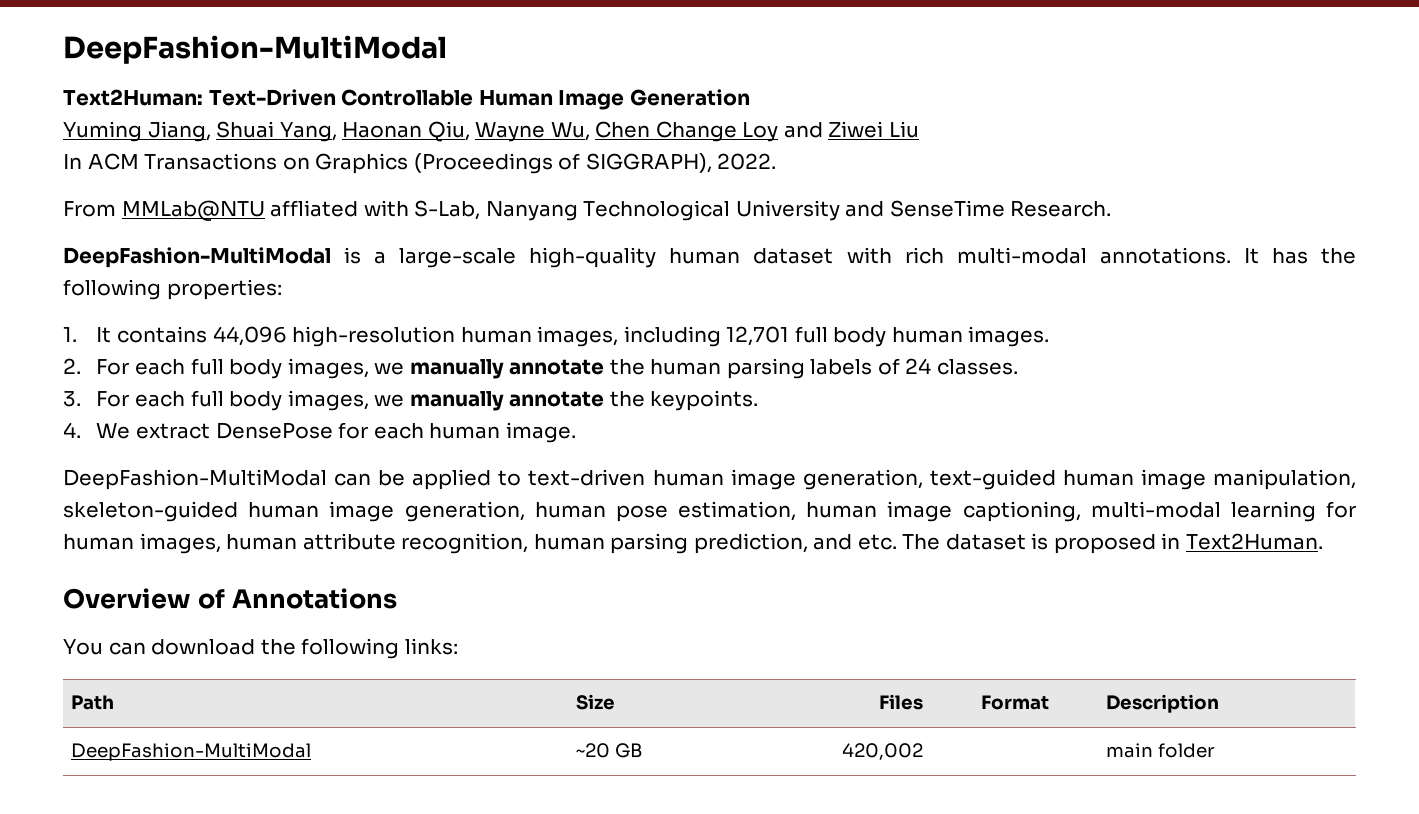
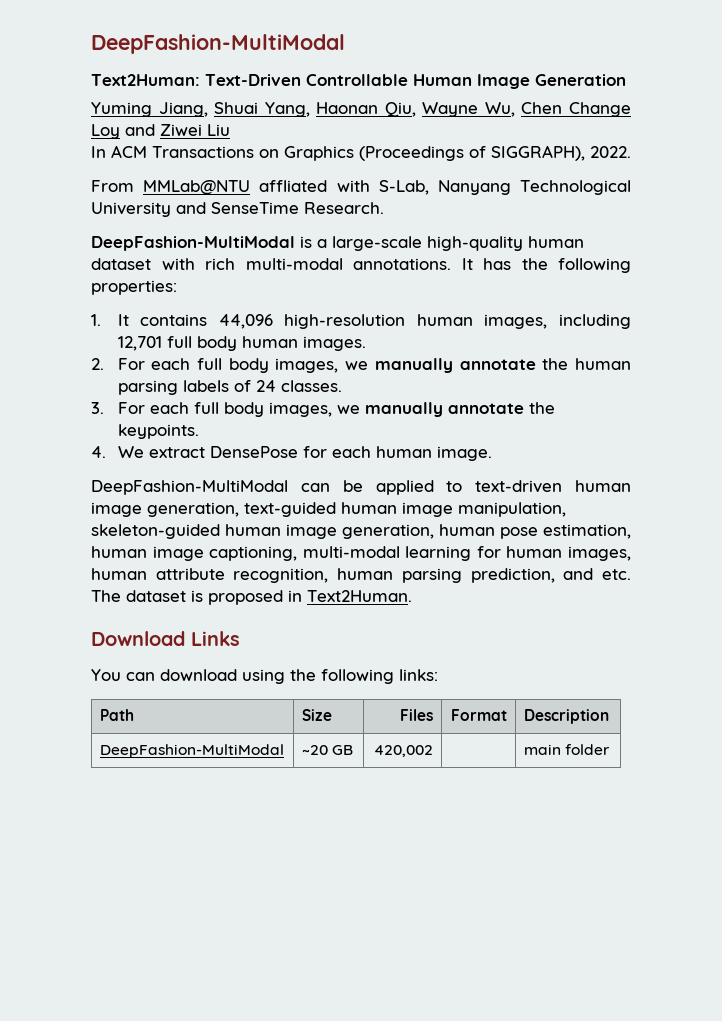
[63,588,397,609] Overview of Annotations -> [91,631,240,646] Download Links
(256, 647) none -> [242,669,285,684] using

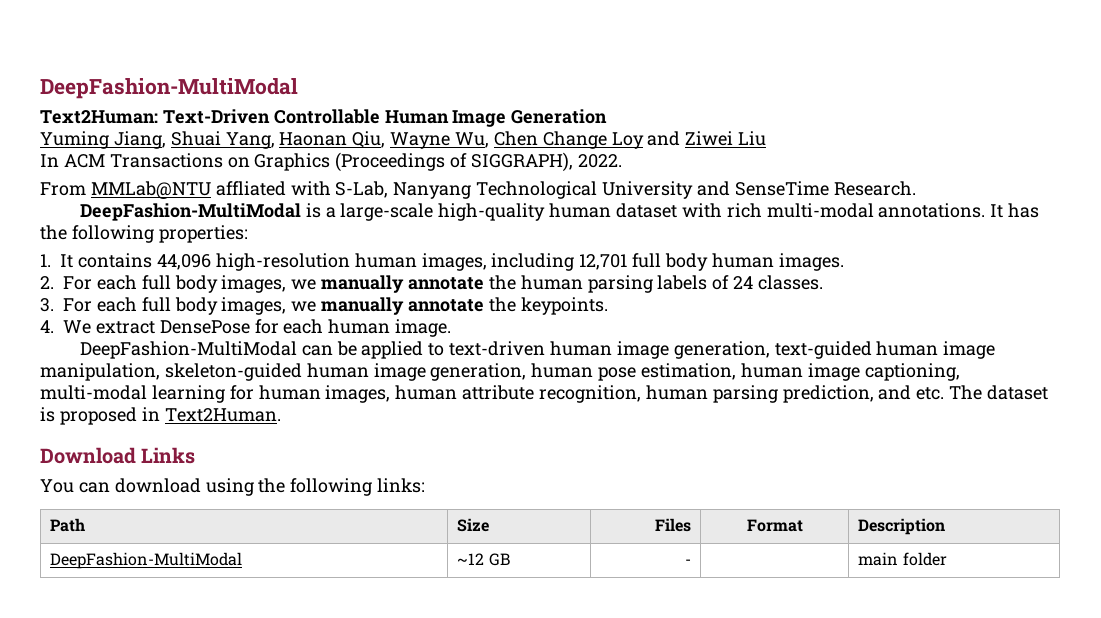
[301,745,328,755] ~20 -> [457,553,485,565] ~12
[374,745,434,757] 420,002 -> [684,559,691,565] -

